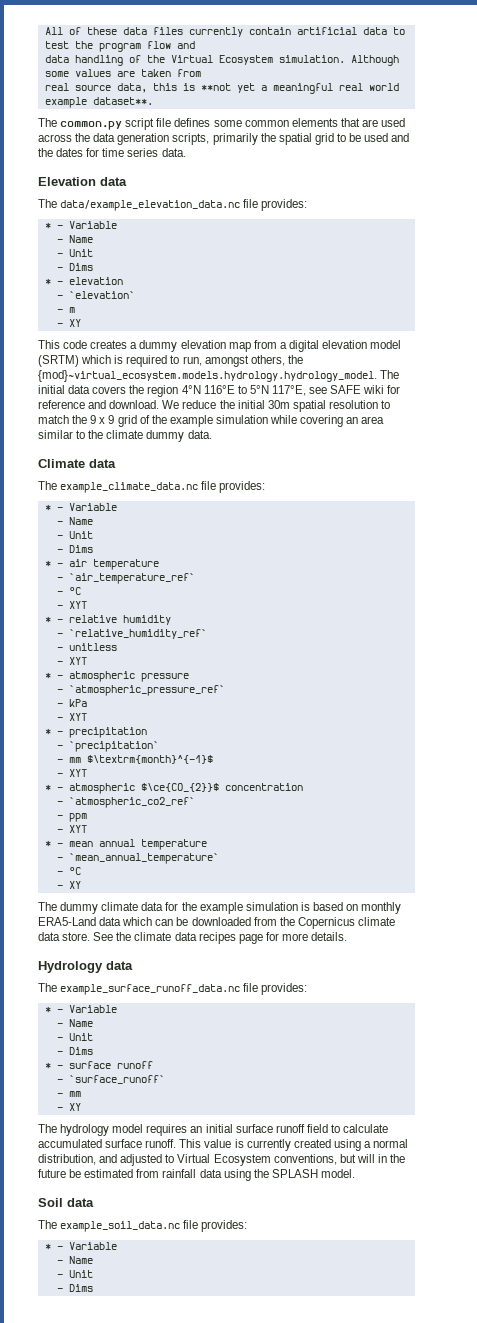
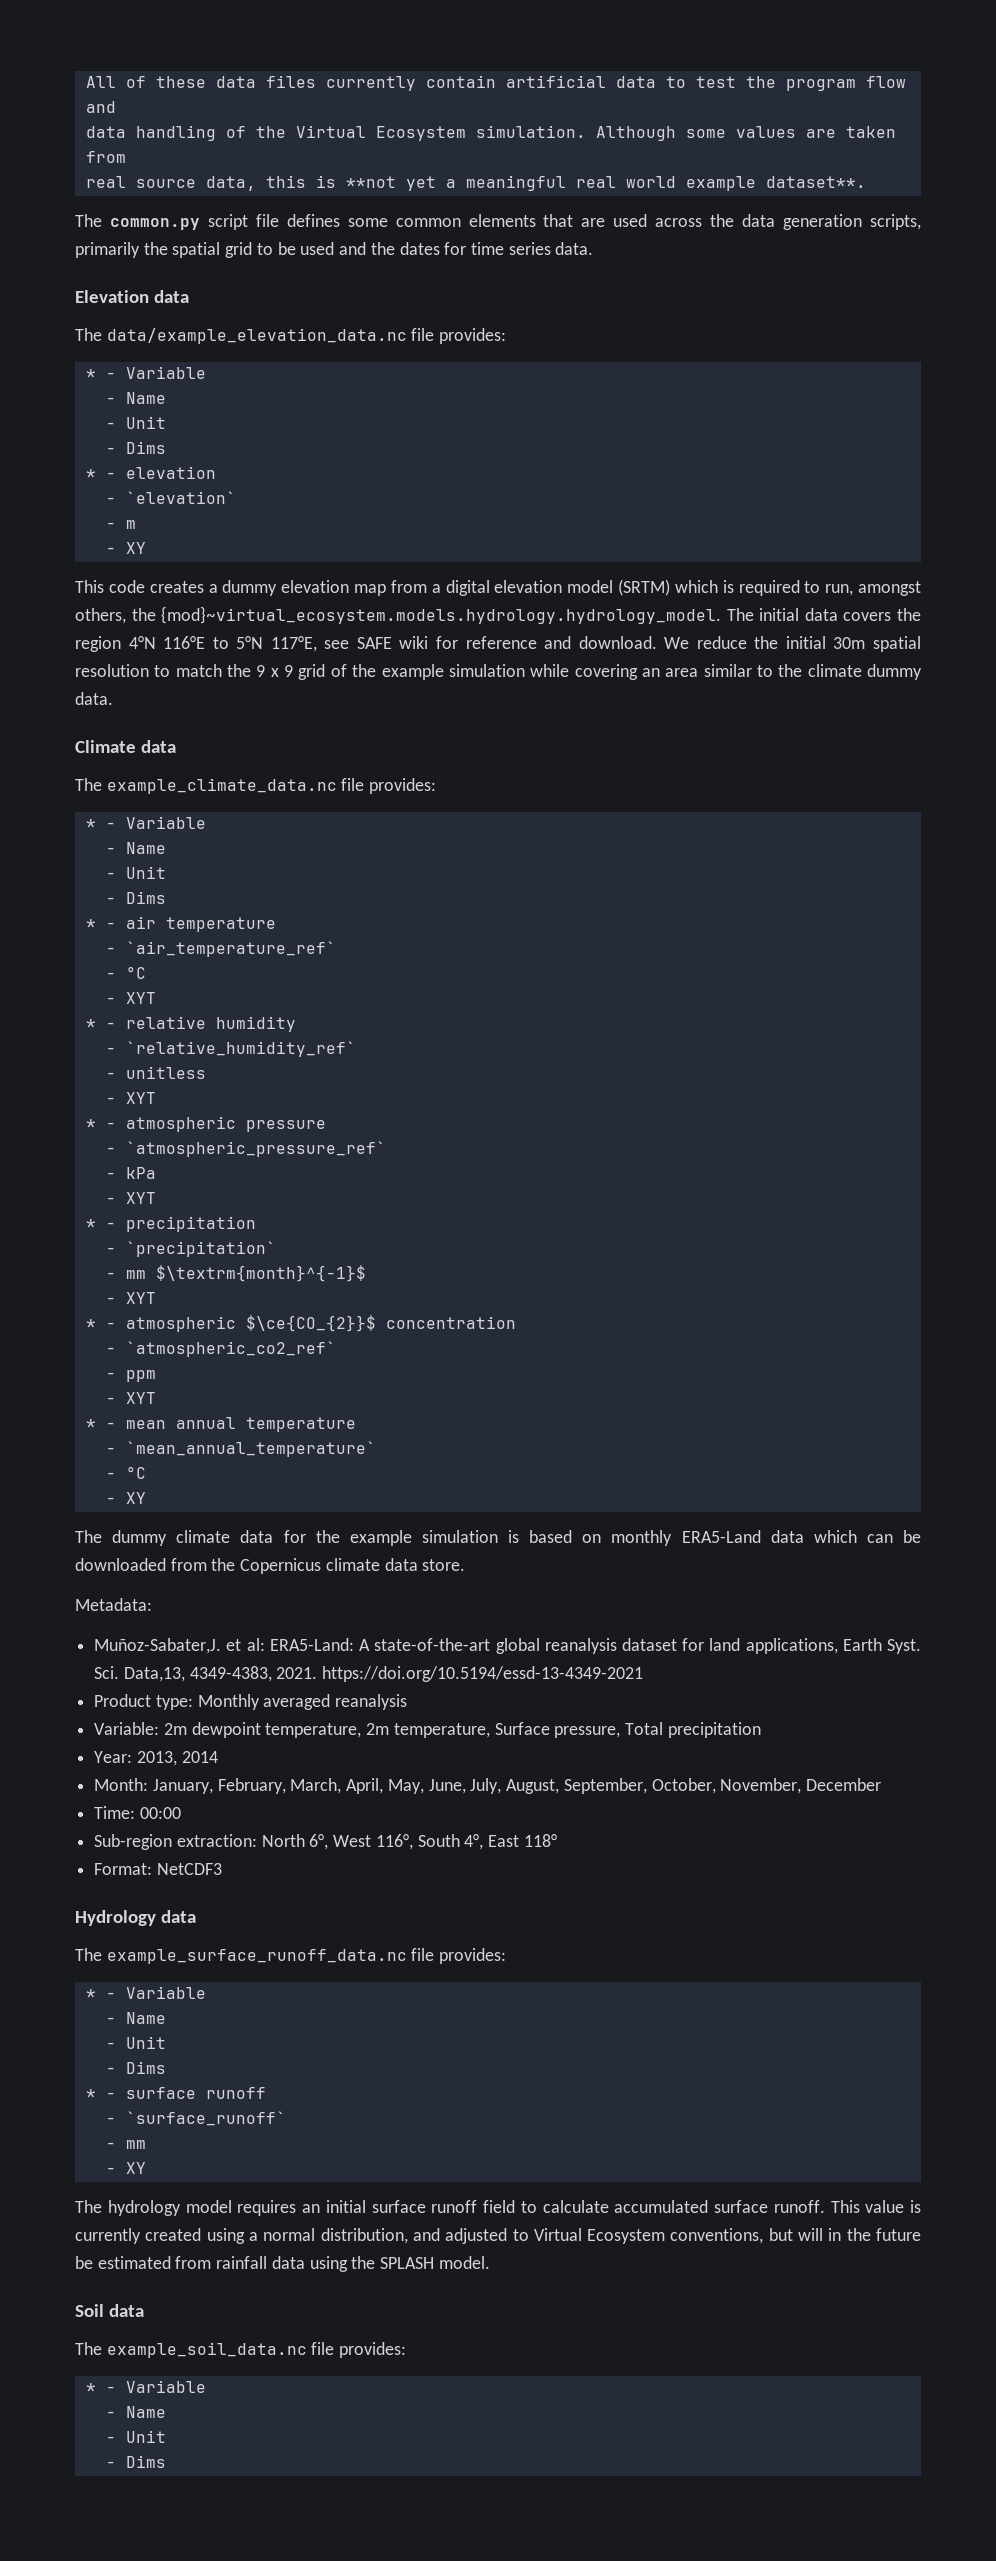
[93,932,348,944] See the climate data recipes page for more details. -> [75,1598,152,1611] [94,1638,921,1654] [94,1666,644,1682] [94,1694,408,1710] [94,1722,761,1738] [94,1751,218,1766] [94,1778,881,1794] [94,1806,181,1819] [94,1834,557,1850] [94,1863,222,1875] // Metadata: // Muñoz-Sabater,J. et al: ERA5-Land: A state-of-the-art global reanalysis dataset for land applications, Earth Syst. Sci. Data,13, 4349-4383, 2021. https://doi.org/10.5194/essd-13-4349-2021 // Product type: Monthly averaged reanalysis // Variable: 2m dewpoint temperature, 2m temperature, Surface pressure, Total precipitation // Year: 2013, 2014 // Month: January, February, March, April, May, June, July, August, September, October, November, December // Time: 00:00 // Sub-region extraction: North 6°, West 116°, South 4°, East 118° // Format: NetCDF3

